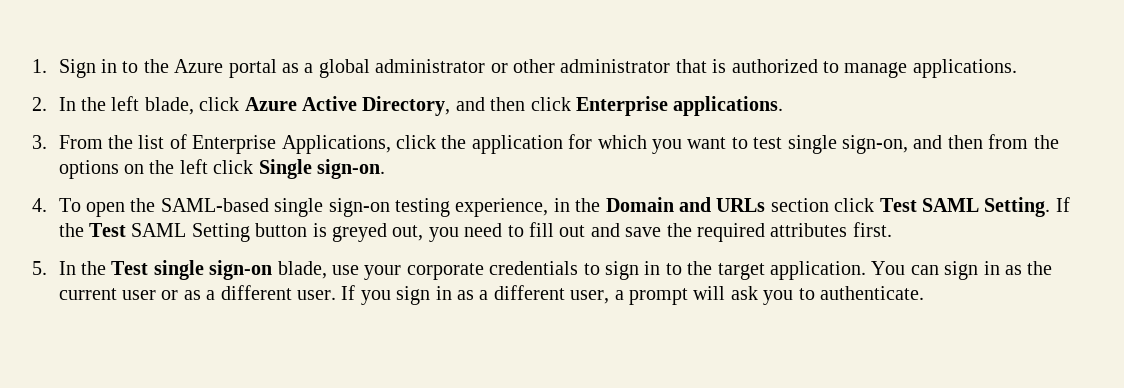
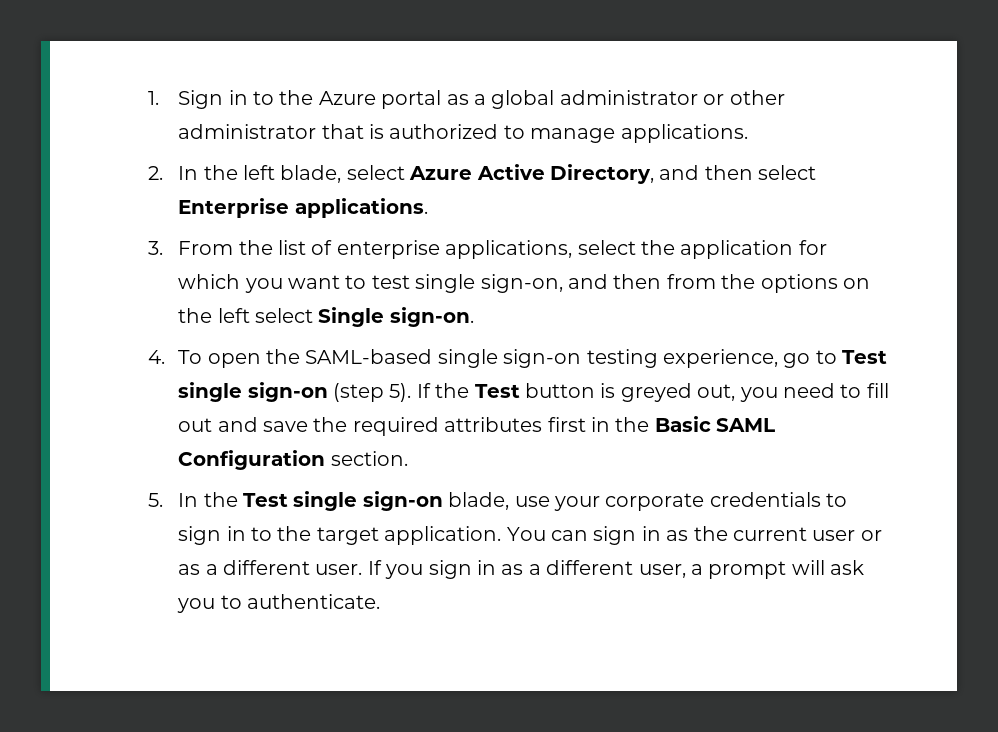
[199,97,240,111] click -> [346,165,405,180] select
[530,97,571,111] click -> [758,165,817,180] select
[192,135,436,154] Enterprise Applications, click -> [336,240,636,259] enterprise applications, select
[213,160,254,174] click -> [255,308,314,323] select
[553,197,1051,217] in the Domain and URLs section click Test SAML Setting. -> [783,350,888,368] [178,382,412,402] go to Test single sign-on (step 5).
[131,223,250,242] SAML Setting -> (520, 391) none
[852,222,892,237] first. -> [547,416,776,432] [178,450,408,470] first in the Basic SAML Configuration section.

